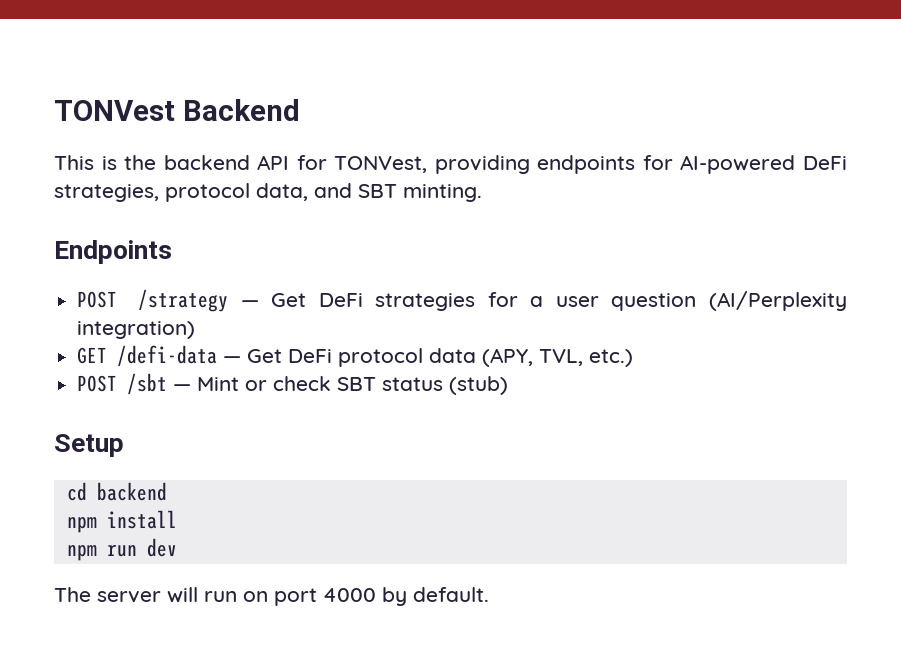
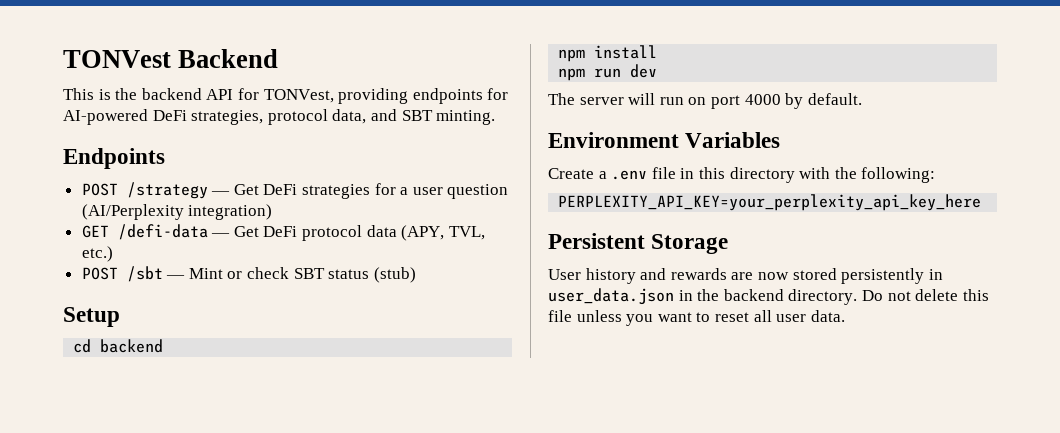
(489, 594) none -> [548,132,781,148] [548,167,936,183] [558,194,982,211] [548,233,729,254] [548,268,943,284] [548,288,989,305] [548,310,845,326] // Environment Variables // Create a .env file in this directory with the following: // PERPLEXITY_API_KEY=your_perplexity_api_key_here // Persistent Storage // User history and rewards are now stored persistently in user_data.json in the backend directory. Do not delete this file unless you want to reset all user data.

